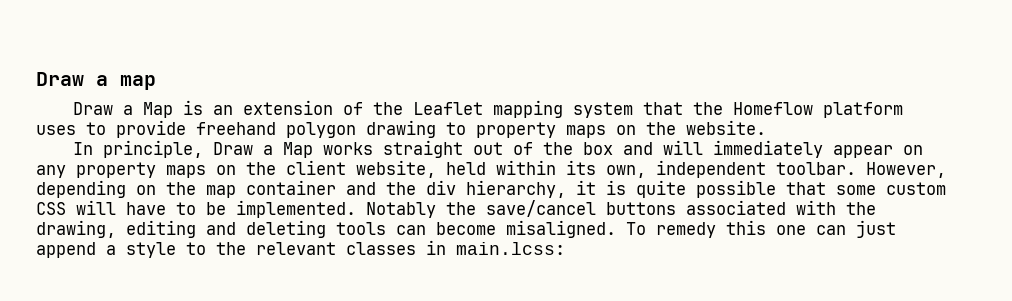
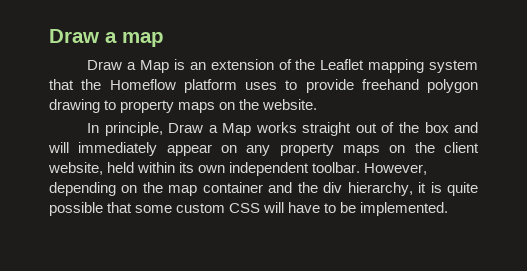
[606,165,646,178] own, -> [198,165,226,173] own
[366,200,876,218] [36,220,896,238] [36,240,565,258] Notably the save/cancel buttons associated with the drawing, editing and deleting tools can become misaligned. To remedy this one can just append a style to the relevant classes in main.lcss: -> (449, 209) none

